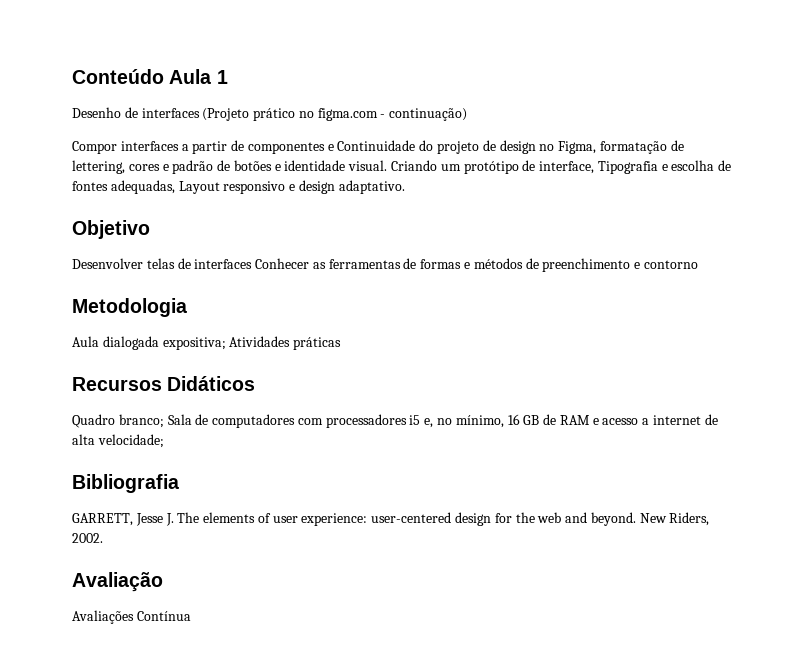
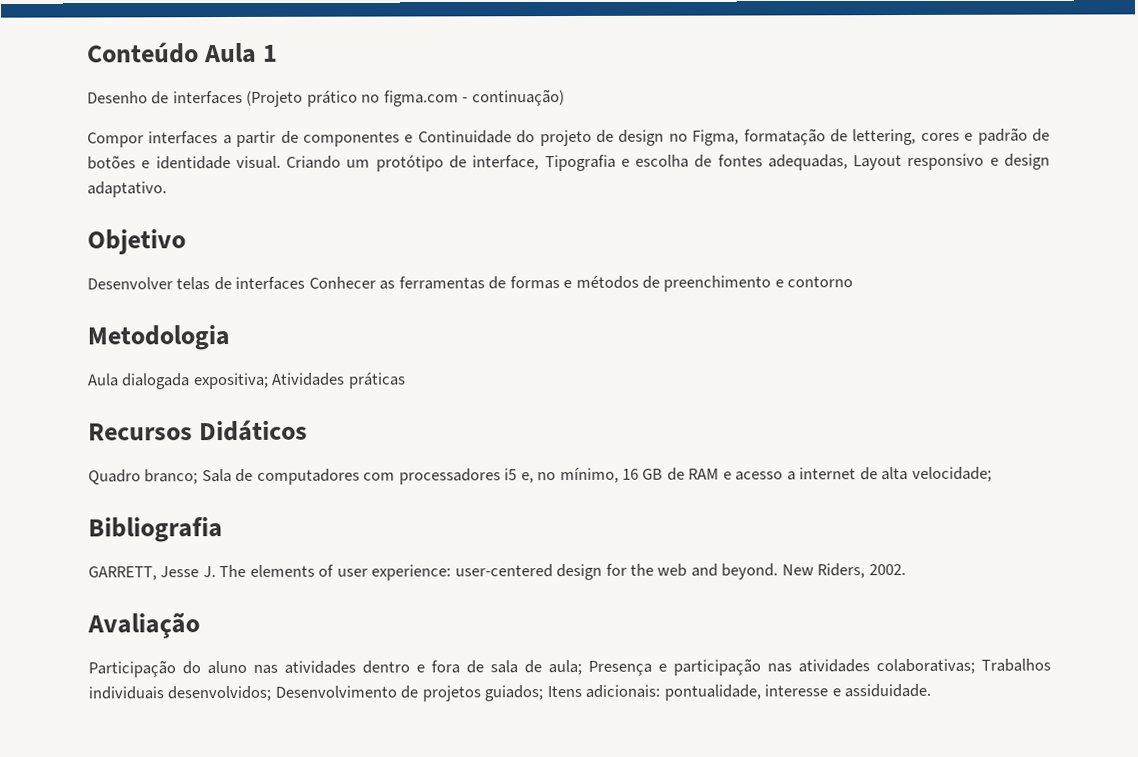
[72,610,191,624] Avaliações Contínua -> [88,658,1051,678] [88,683,932,702] Participação do aluno nas atividades dentro e fora de sala de aula; Presença e participação nas atividades colaborativas; Trabalhos individuais desenvolvidos; Desenvolvimento de projetos guiados; Itens adicionais: pontualidade, interesse e assiduidade.

